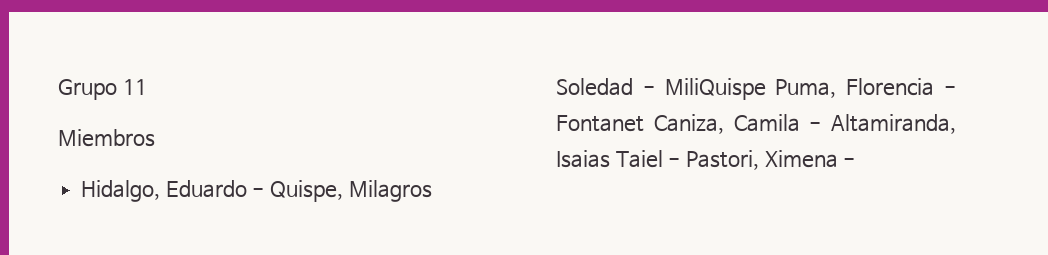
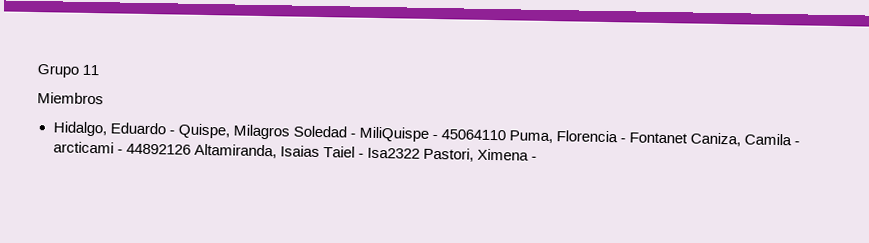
(766, 89) none -> [431,129,506,141] - 45064110
(822, 126) none -> [52,141,191,155] arcticami - 44892126
(681, 162) none -> [366,147,420,159] Isa2322

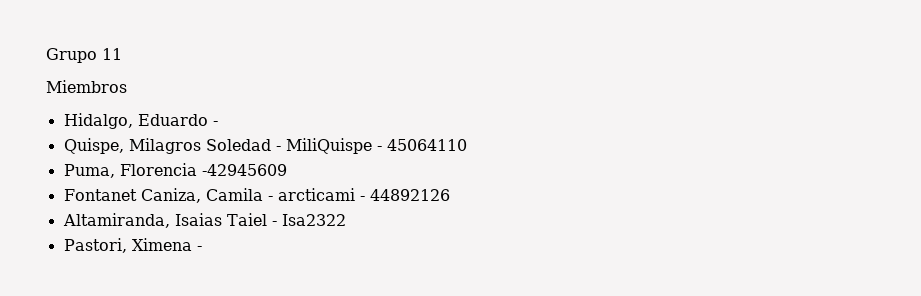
(175, 132) none -> (218, 123) //
(506, 135) none -> (467, 145) //
[620,138,627,143] - -> [201,164,287,176] -42945609 //
(191, 149) none -> (450, 195) //
(420, 153) none -> (346, 220) //

